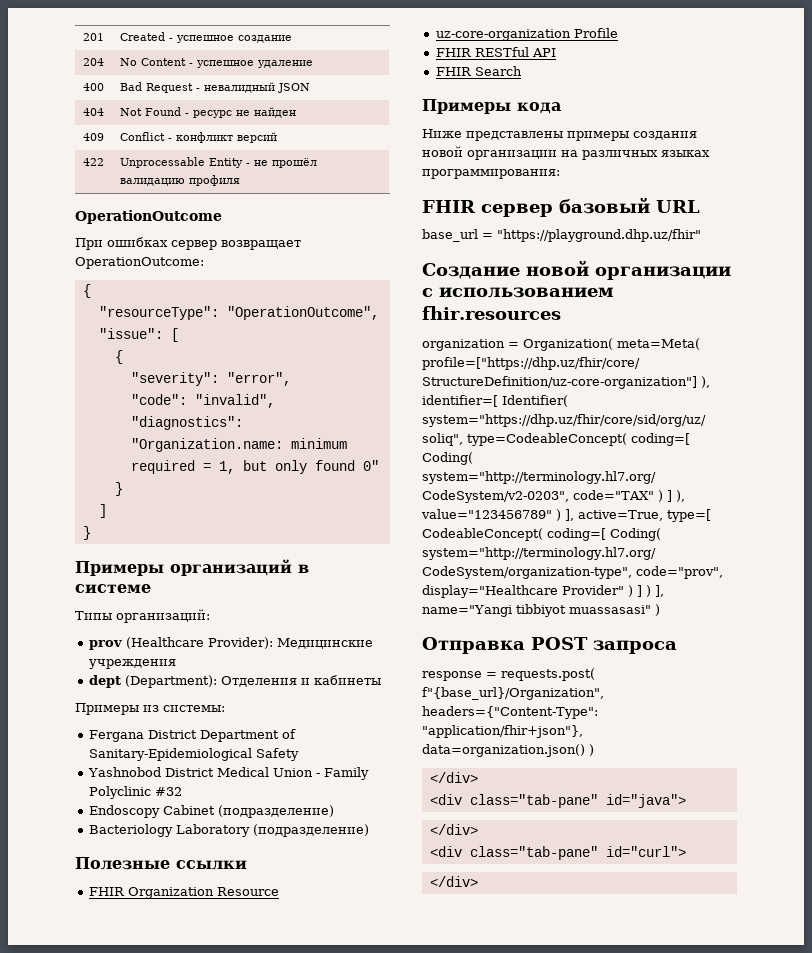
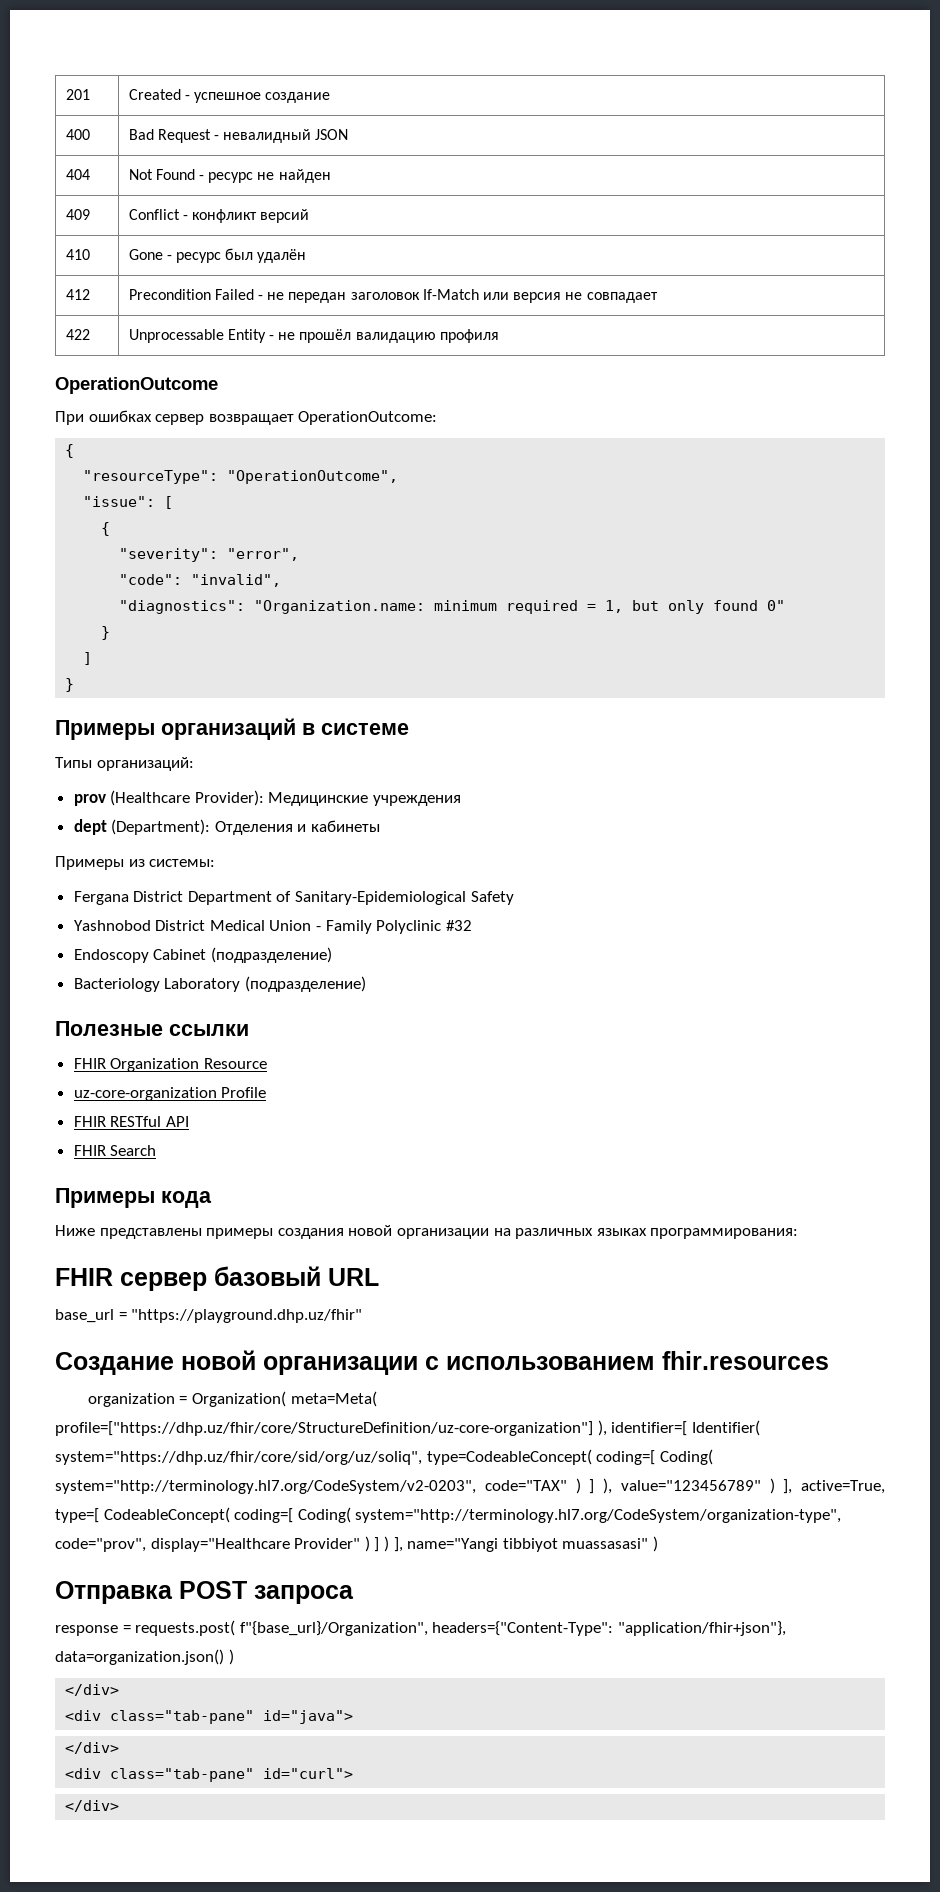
[82,58,104,66] [119,58,313,68] // 204 | No Content - успешное удаление -> (331, 97) none
(277, 137) none -> [65,249,90,260] [128,248,307,263] [65,289,90,300] [128,289,658,303] // 410 | Gone - ресурс был удалён // 412 | Precondition Failed - не передан заголовок If-Match или версия не совпадает

